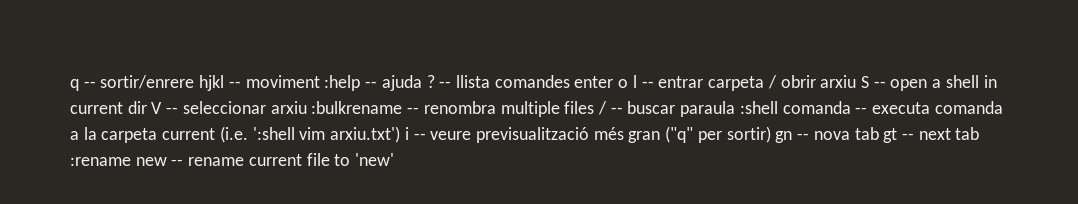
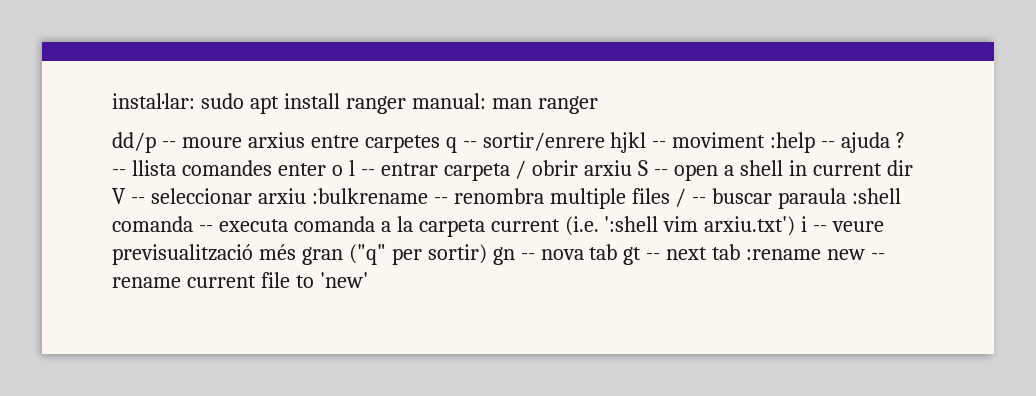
(70, 85) none -> [112,93,598,114] [112,132,440,153] instal·lar: sudo apt install ranger manual: man ranger // dd/p -- moure arxius entre carpetes

